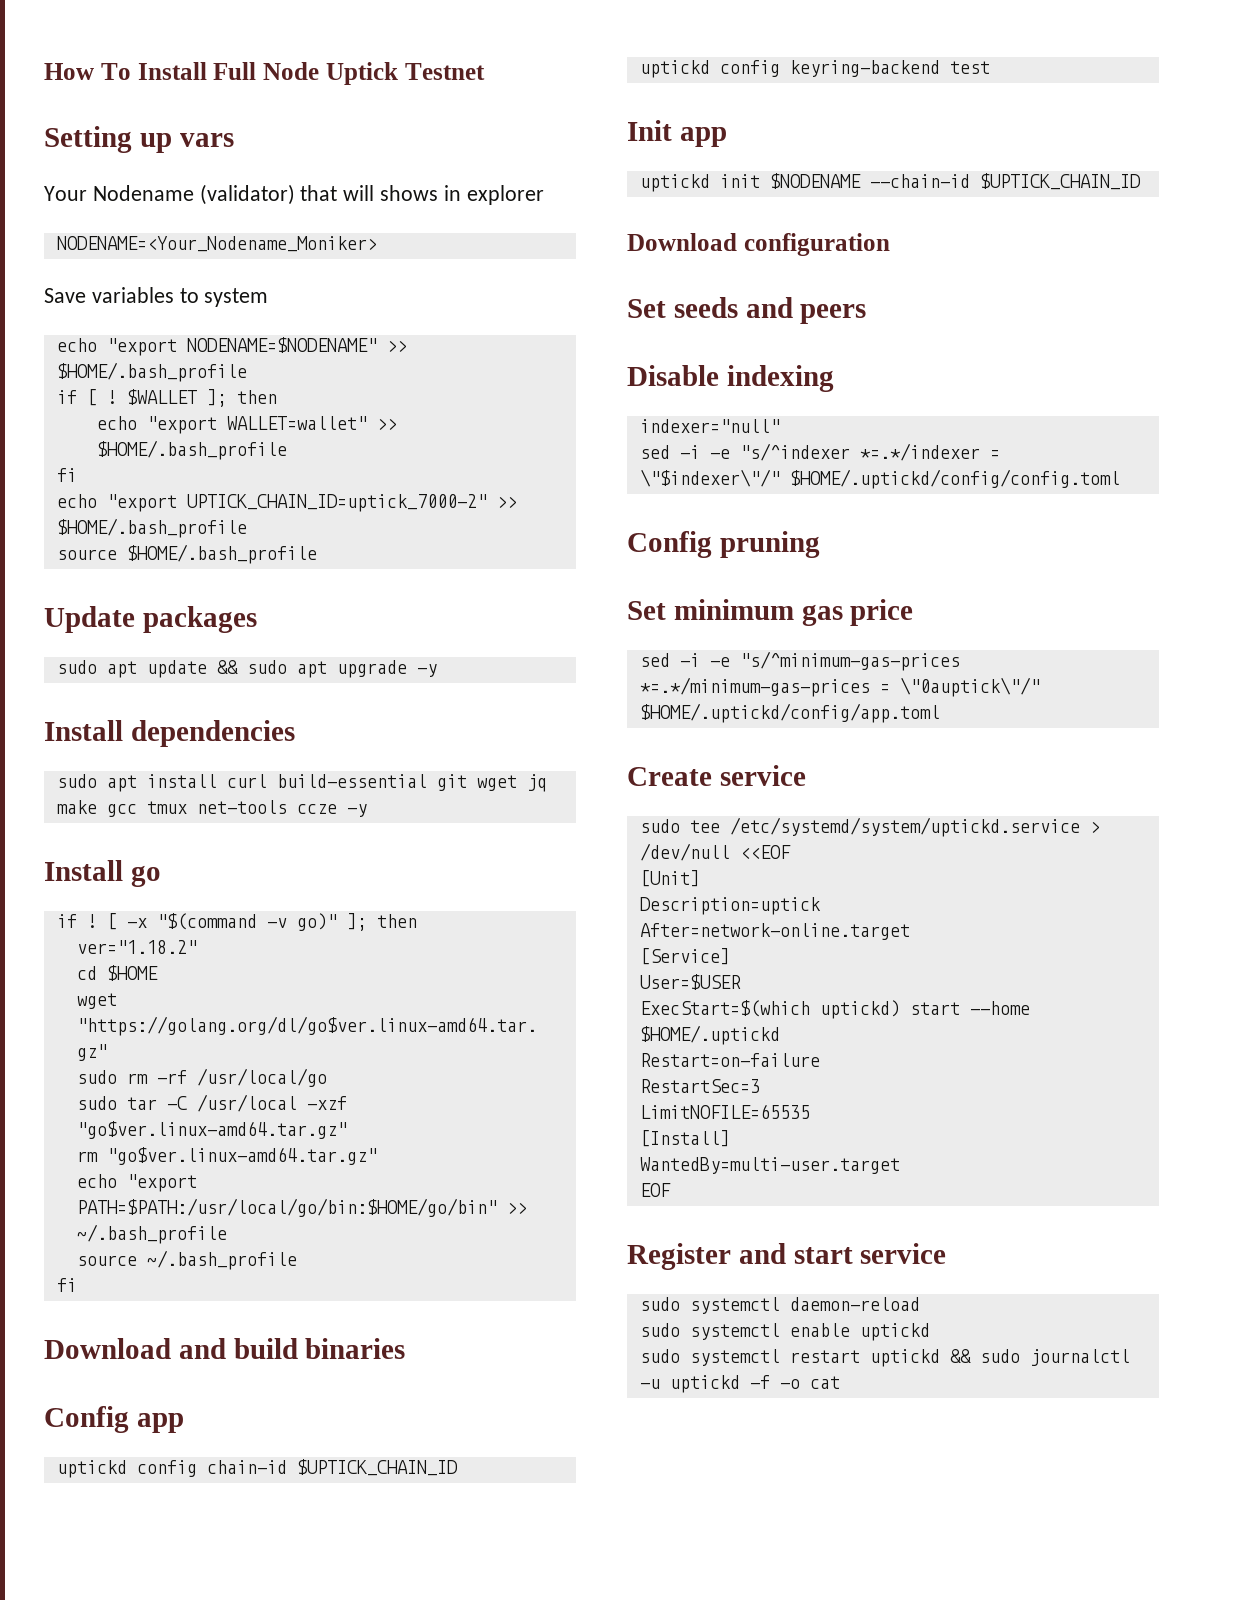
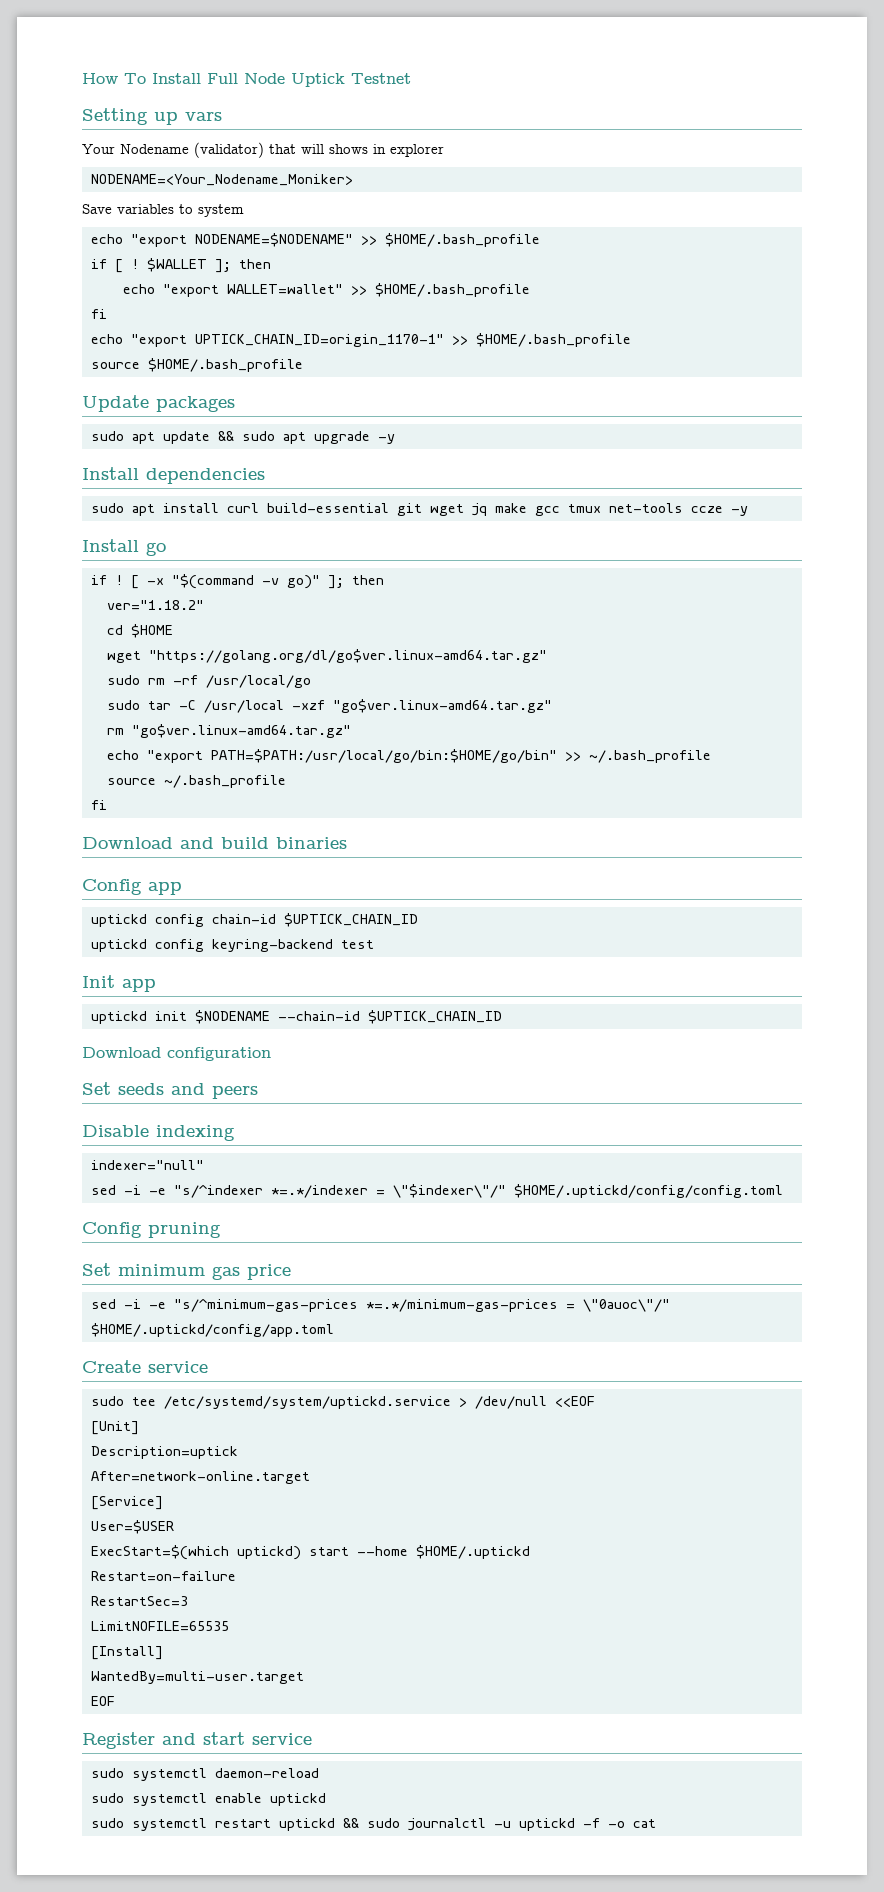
[186,494,487,512] UPTICK_CHAIN_ID=uptick_7000-2" -> [194,334,444,347] UPTICK_CHAIN_ID=origin_1170-1"
[899,677,1040,697] \"0auptick\"/" -> [582,1299,670,1312] \"0auoc\"/"

